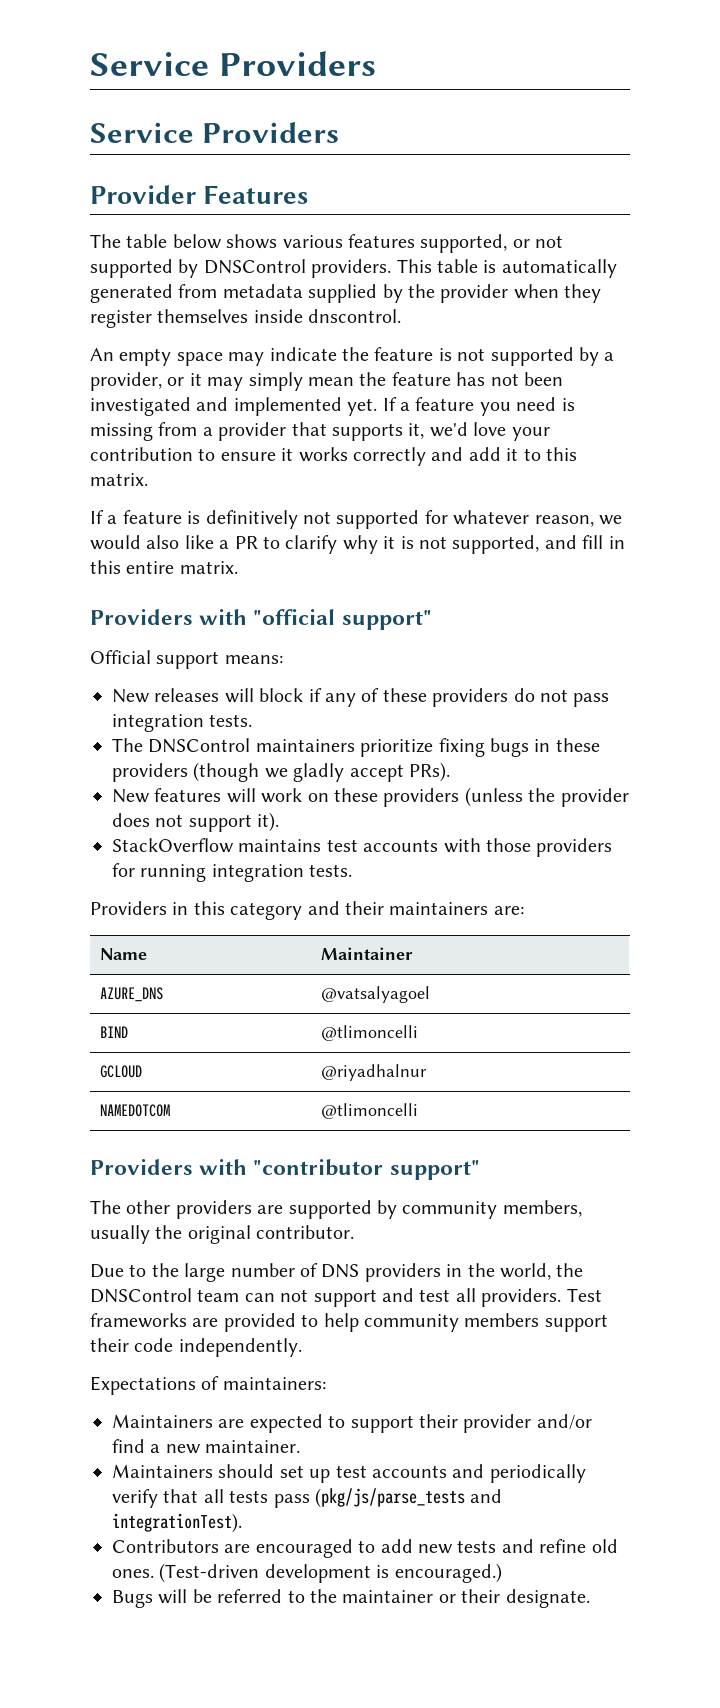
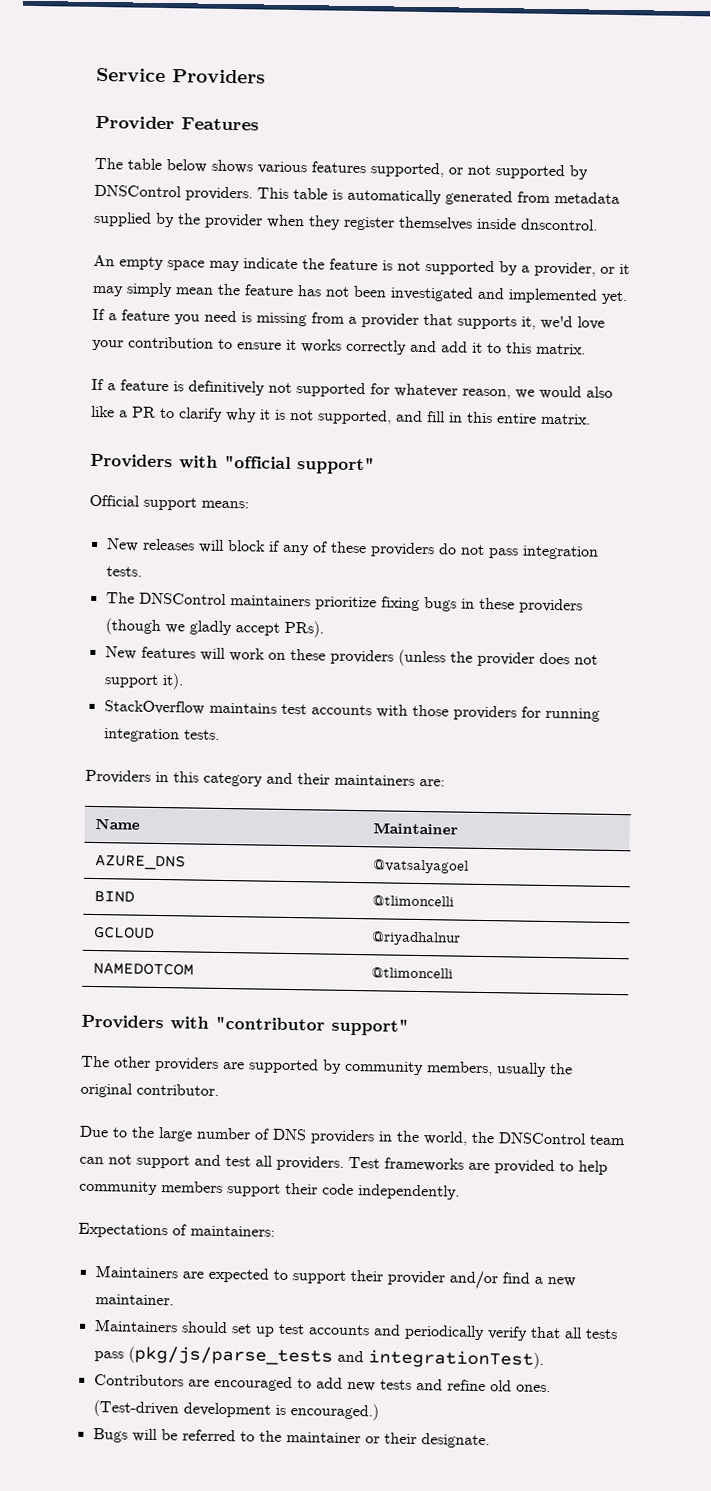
[90,51,376,76] [90,122,340,143] Service Providers // Service Providers -> [96,67,266,84] Service Providers

